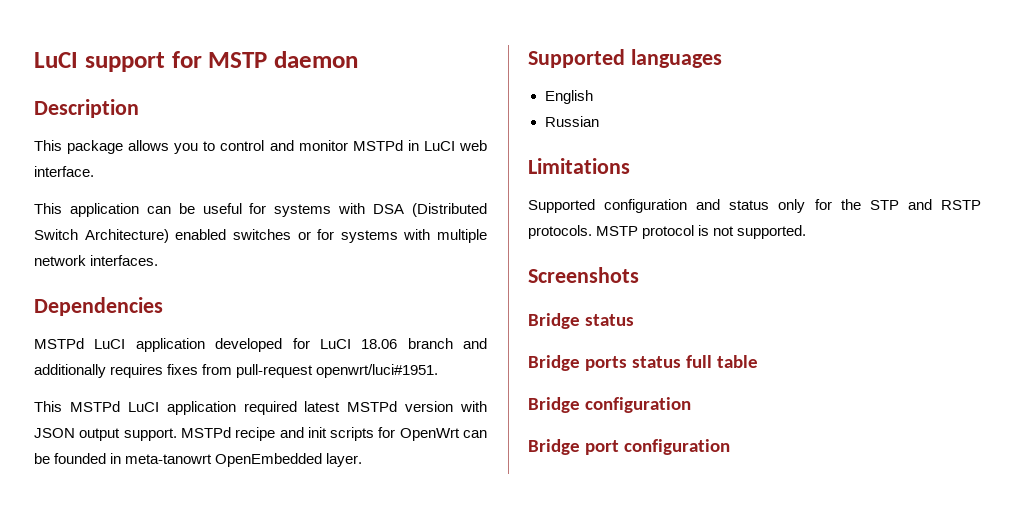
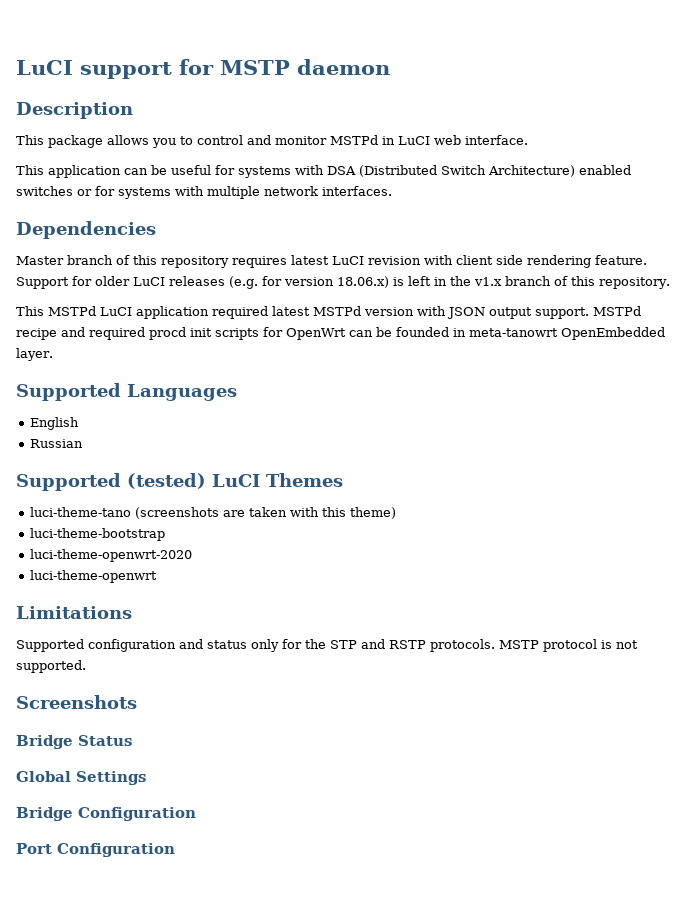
[34,338,487,352] [34,364,439,378] MSTPd LuCI application developed for LuCI 18.06 branch and additionally requires fixes from pull-request openwrt/luci#1951. -> [16,255,647,268] [16,276,670,289] Master branch of this repository requires latest LuCI revision with client side rendering feature. Support for older LuCI releases (e.g. for version 18.06.x) is left in the v1.x branch of this repository.
(304, 432) none -> [89,327,186,340] required procd
[630,49,722,68] languages -> [127,384,237,401] Languages
(599, 121) none -> [16,473,343,491] [30,507,397,519] [30,528,166,541] [30,549,193,562] [30,570,158,583] // Supported (tested) LuCI Themes // luci-theme-tano (screenshots are taken with this theme) // luci-theme-bootstrap // luci-theme-openwrt-2020 // luci-theme-openwrt
[584,314,634,326] [528,355,758,371] [528,397,691,413] [528,439,730,455] status // Bridge ports status full table // Bridge configuration // Bridge port configuration -> [78,735,132,746] [16,771,146,785] [16,807,196,821] [16,843,175,857] Status // Global Settings // Bridge Configuration // Port Configuration

